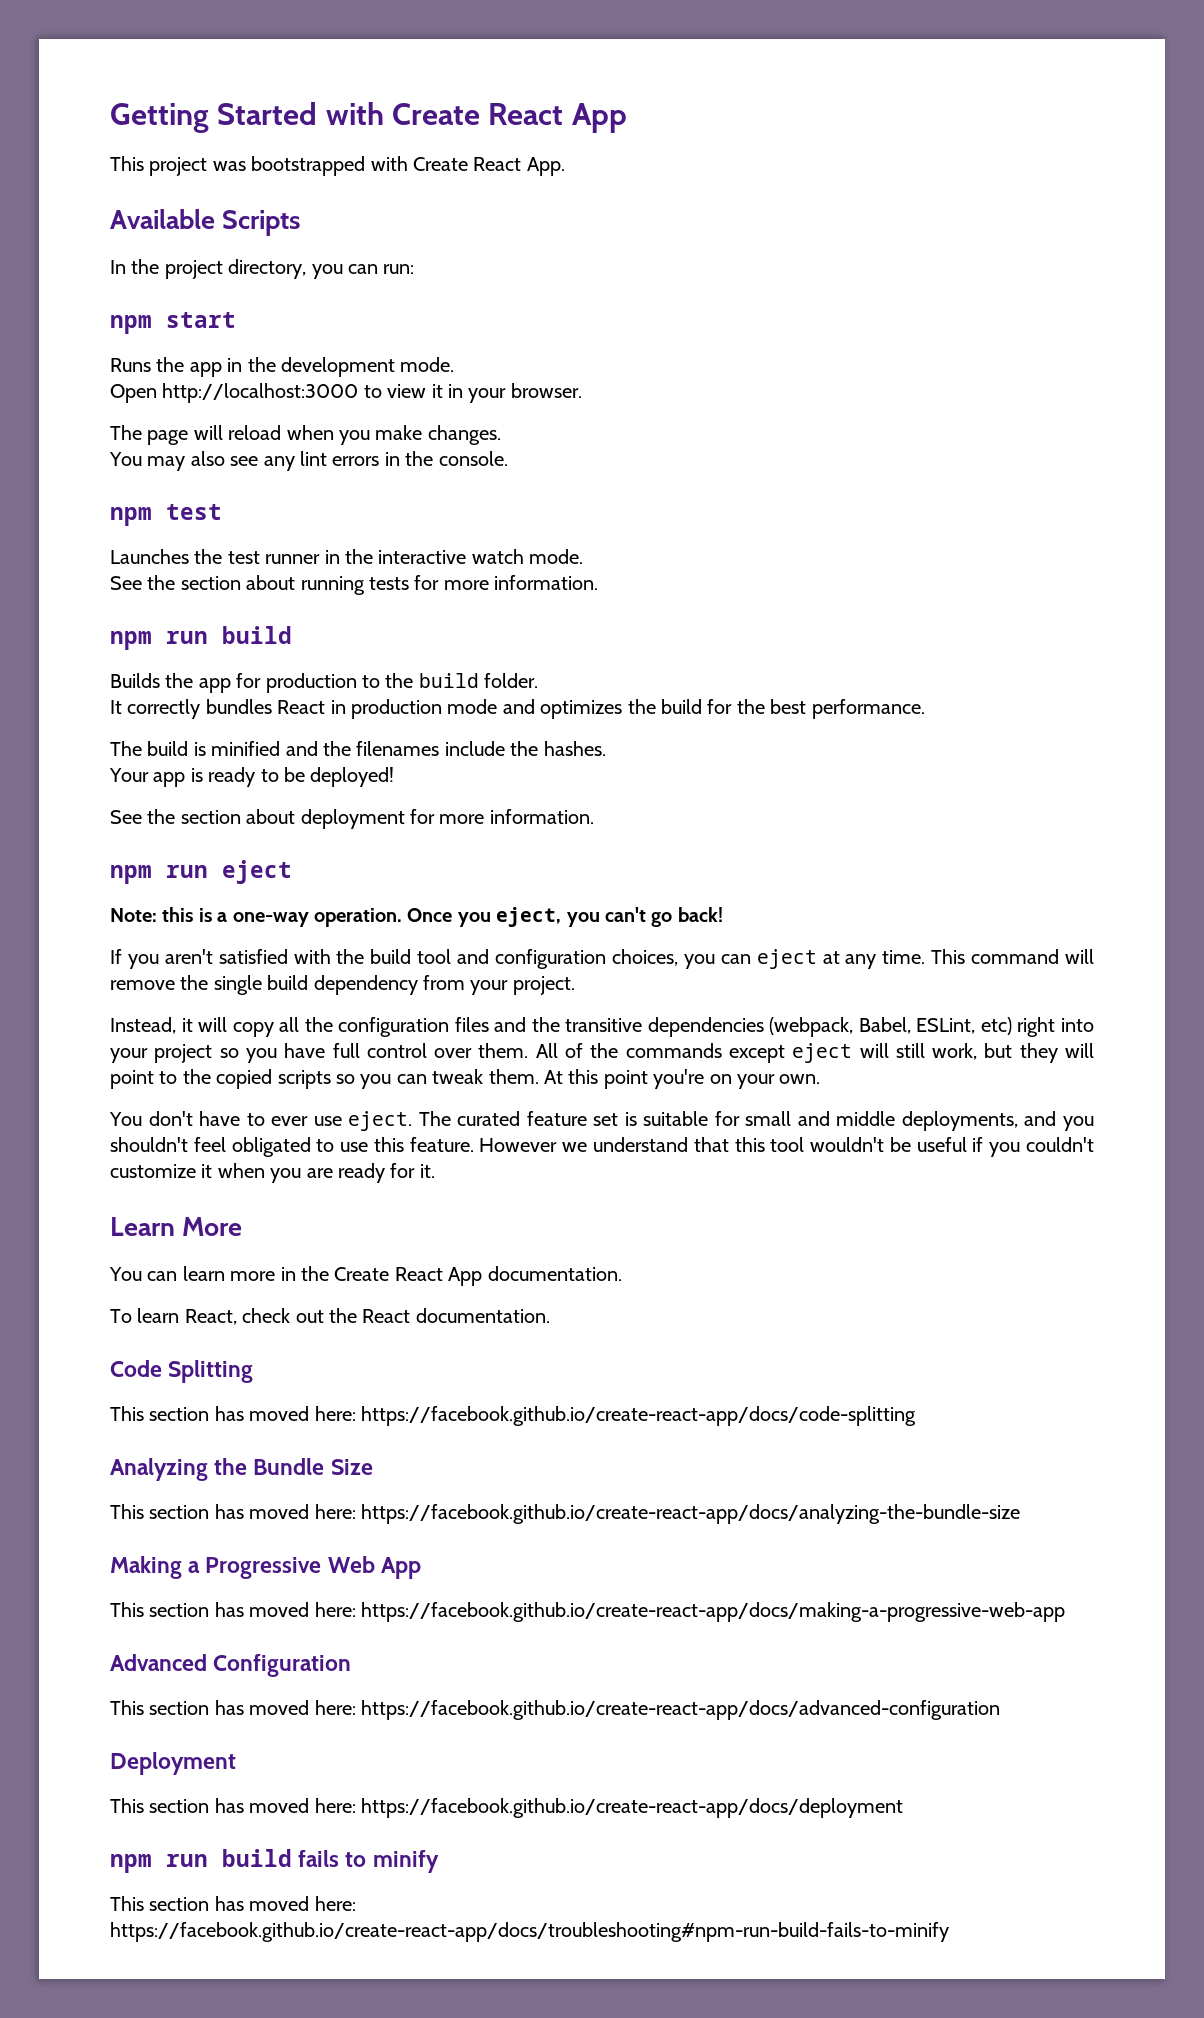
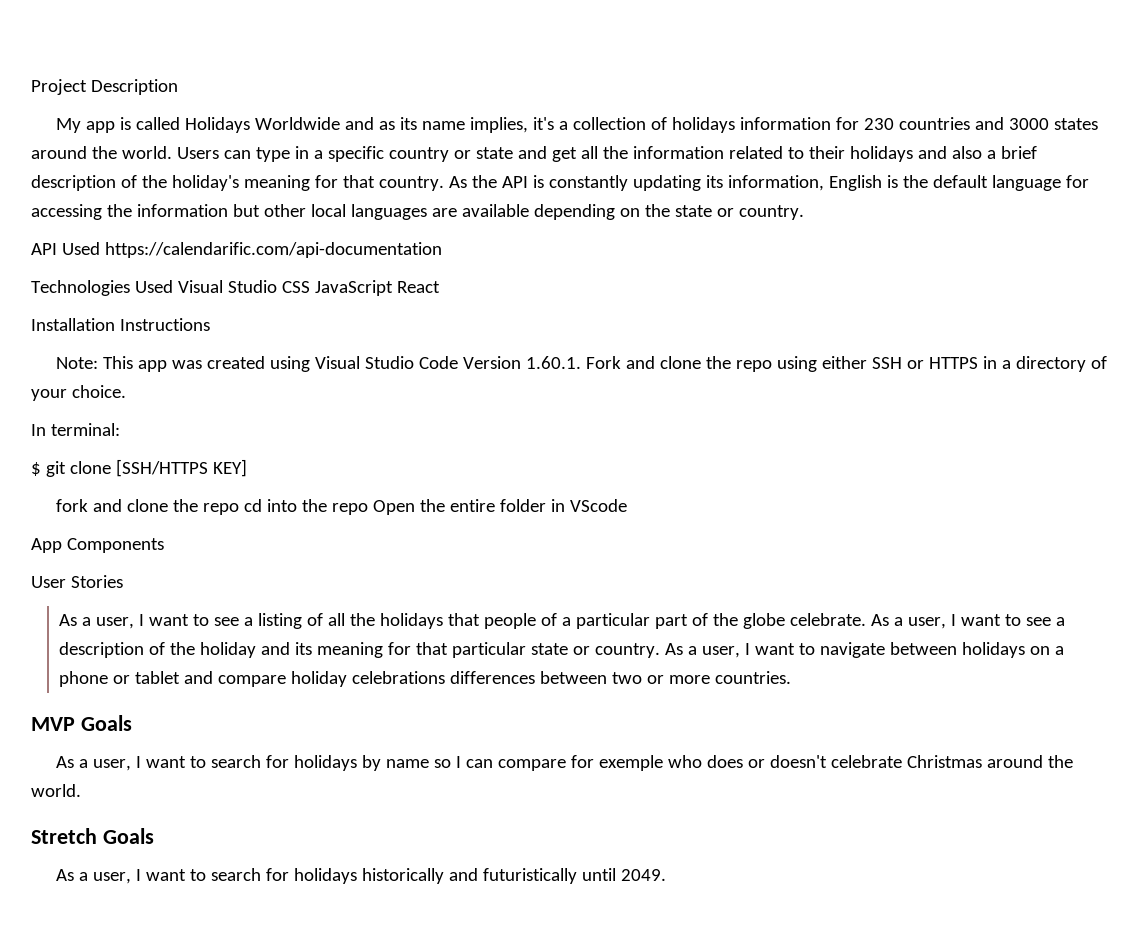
[110,102,627,133] [110,156,565,176] [110,209,301,236] [110,259,415,279] [110,312,236,334] [110,357,455,377] [110,383,582,403] [110,425,501,445] [109,451,508,471] [110,504,222,526] [110,549,584,564] [110,575,599,595] [110,626,292,650] [110,673,539,693] [110,699,925,719] [110,741,606,756] [109,767,395,787] [110,809,594,829] [110,860,292,884] [110,907,723,927] [110,949,1095,969] [110,975,575,995] [110,1017,1094,1037] [110,1043,1094,1063] [110,1069,821,1089] [109,1111,1094,1131] [110,1137,1095,1157] [110,1163,435,1183] [110,1217,243,1236] [109,1266,622,1286] [110,1308,550,1325] [110,1360,254,1383] [110,1406,916,1426] [110,1458,373,1481] [110,1504,1020,1524] [110,1556,421,1579] [110,1602,1065,1622] [110,1654,352,1677] [110,1700,1000,1720] [110,1752,236,1775] [110,1798,903,1818] [110,1849,439,1873] [110,1896,356,1911] [110,1922,949,1942] Getting Started with Create React App // This project was bootstrapped with Create React App. // Available Scripts // In the project directory, you can run: // npm start // Runs the app in the development mode. // Open http://localhost:3000 to view it in your browser. // The page will reload when you make changes. // You may also see any lint errors in the console. // npm test // Launches the test runner in the interactive watch mode. // See the section about running tests for more information. // npm run build // Builds the app for production to the build folder. // It correctly bundles React in production mode and optimizes the build for the best performance. // The build is minified and the filenames include the hashes. // Your app is ready to be deployed! // See the section about deployment for more information. // npm run eject // Note: this is a one-way operation. Once you eject, you can't go back! // If you aren't satisfied with the build tool and configuration choices, you can eject at any time. This command will remove the single build dependency from your project. // Instead, it will copy all the configuration files and the transitive dependencies (webpack, Babel, ESLint, etc) right into your project so you have full control over them. All of the commands except eject will still work, but they will point to the copied scripts so you can tweak them. At this point you're on your own. // You don't have to ever use eject. The curated feature set is suitable for small and middle deployments, and you shouldn't feel obligated to use this feature. However we understand that this tool wouldn't be useful if you couldn't customize it when you are ready for it. // Learn More // You can learn more in the Create React App documentation. // To learn React, check out the React documentation. // Code Splitting // This section has moved here: https://facebook.github.io/create-react-app/docs/code-splitting // Analyzing the Bundle Size // This section has moved here: https://facebook.github.io/create-react-app/docs/analyzing-the-bundle-size // Making a Progressive Web App // This section has moved here: https://facebook.github.io/create-react-app/docs/making-a-progressive-web-app // Advanced Configuration // This section has moved here: https://facebook.github.io/create-react-app/docs/advanced-configuration // Deployment // This section has moved here: https://facebook.github.io/create-react-app/docs/deployment // npm run build fails to minify // This section has moved here: https://facebook.github.io/create-react-app/docs/troubleshooting#npm-run-build-fails-to-minify -> [31,79,178,95] [56,117,1099,133] [31,146,1037,162] [31,175,1089,191] [31,204,804,220] [31,242,442,258] [31,280,440,296] [31,318,210,331] [56,356,1108,372] [31,385,126,401] [31,423,120,436] [31,459,247,477] [56,499,628,515] [31,538,164,553] [31,575,123,588] [59,613,1066,629] [59,642,1065,658] [59,671,792,687] [31,715,132,731] [56,755,1074,771] [31,784,81,797] [31,828,154,844] [56,868,667,884] Project Description // My app is called Holidays Worldwide and as its name implies, it's a collection of holidays information for 230 countries and 3000 states around the world. Users can type in a specific country or state and get all the information related to their holidays and also a brief description of the holiday's meaning for that country. As the API is constantly updating its information, English is the default language for accessing the information but other local languages are available depending on the state or country. // API Used https://calendarific.com/api-documentation // Technologies Used Visual Studio CSS JavaScript React // Installation Instructions // Note: This app was created using Visual Studio Code Version 1.60.1. Fork and clone the repo using either SSH or HTTPS in a directory of your choice. // In terminal: // $ git clone [SSH/HTTPS KEY] // fork and clone the repo cd into the repo Open the entire folder in VScode // App Components // User Stories // As a user, I want to see a listing of all the holidays that people of a particular part of the globe celebrate. As a user, I want to see a description of the holiday and its meaning for that particular state or country. As a user, I want to navigate between holidays on a phone or tablet and compare holiday celebrations differences between two or more countries. // MVP Goals // As a user, I want to search for holidays by name so I can compare for exemple who does or doesn't celebrate Christmas around the world. // Stretch Goals // As a user, I want to search for holidays historically and futuristically until 2049.

